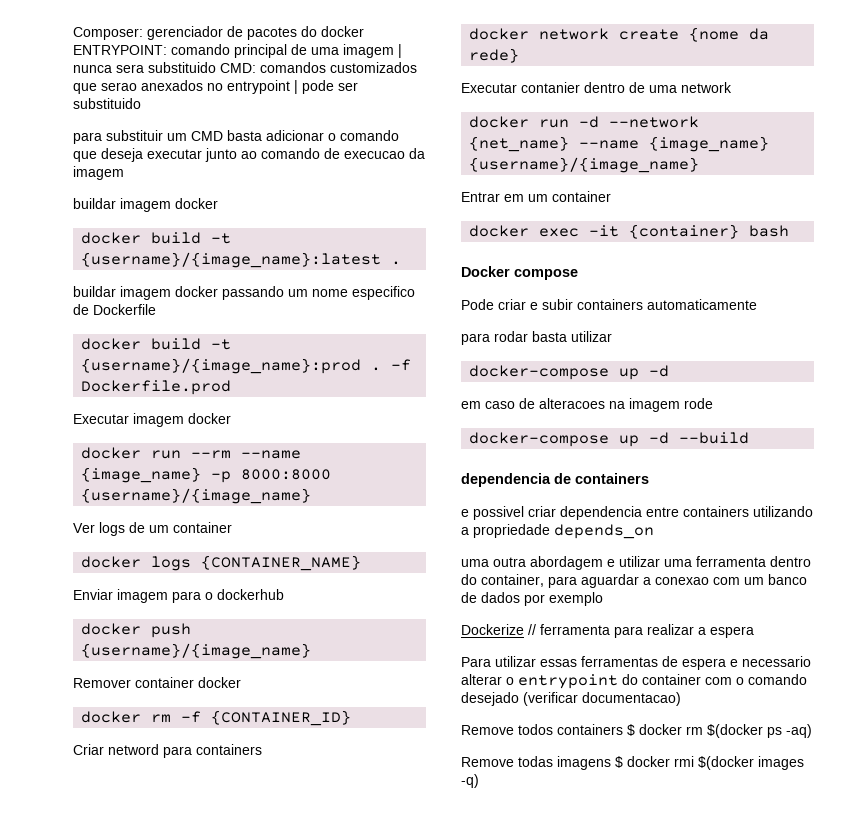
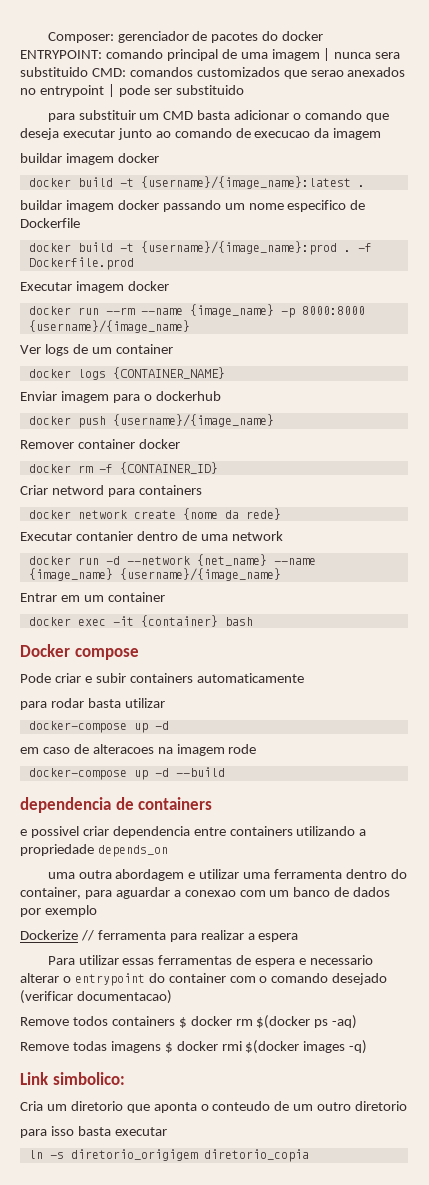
(479, 781) none -> [20,1072,125,1085] [20,1101,408,1113] [20,1126,167,1138] [28,1149,309,1162] // Link simbolico: // Cria um diretorio que aponta o conteudo de um outro diretorio // para isso basta executar // ln -s diretorio_origigem diretorio_copia

